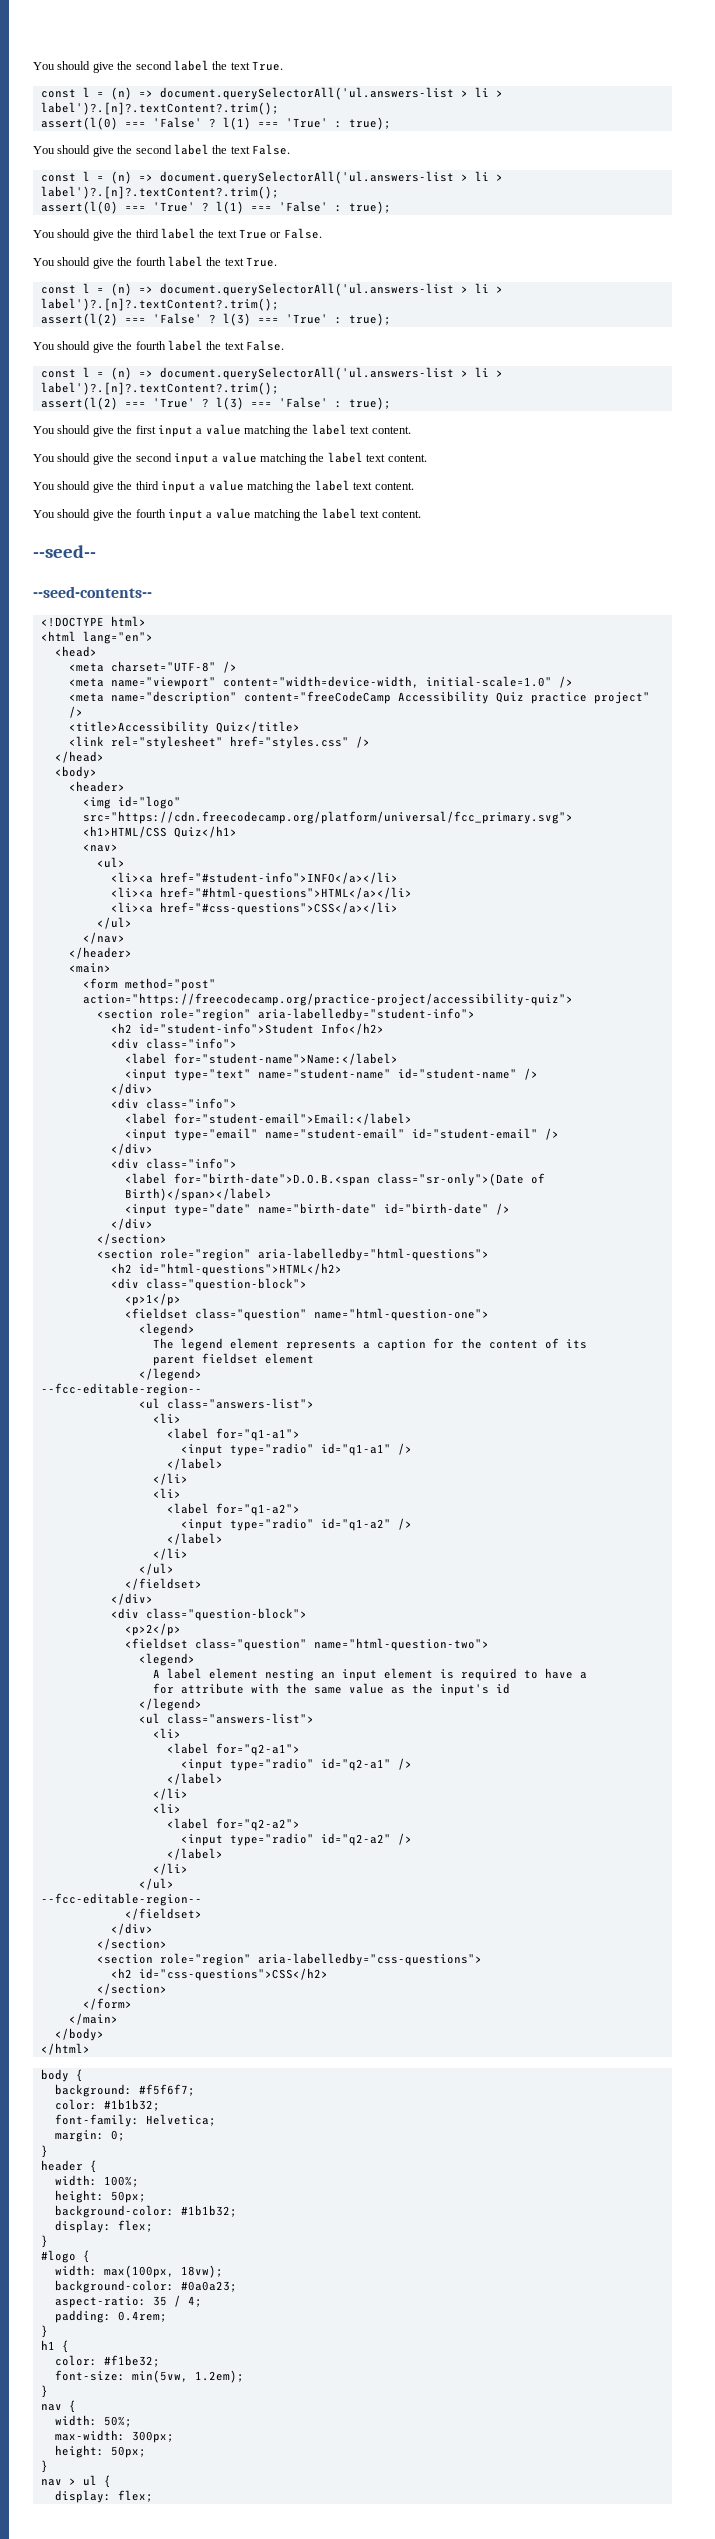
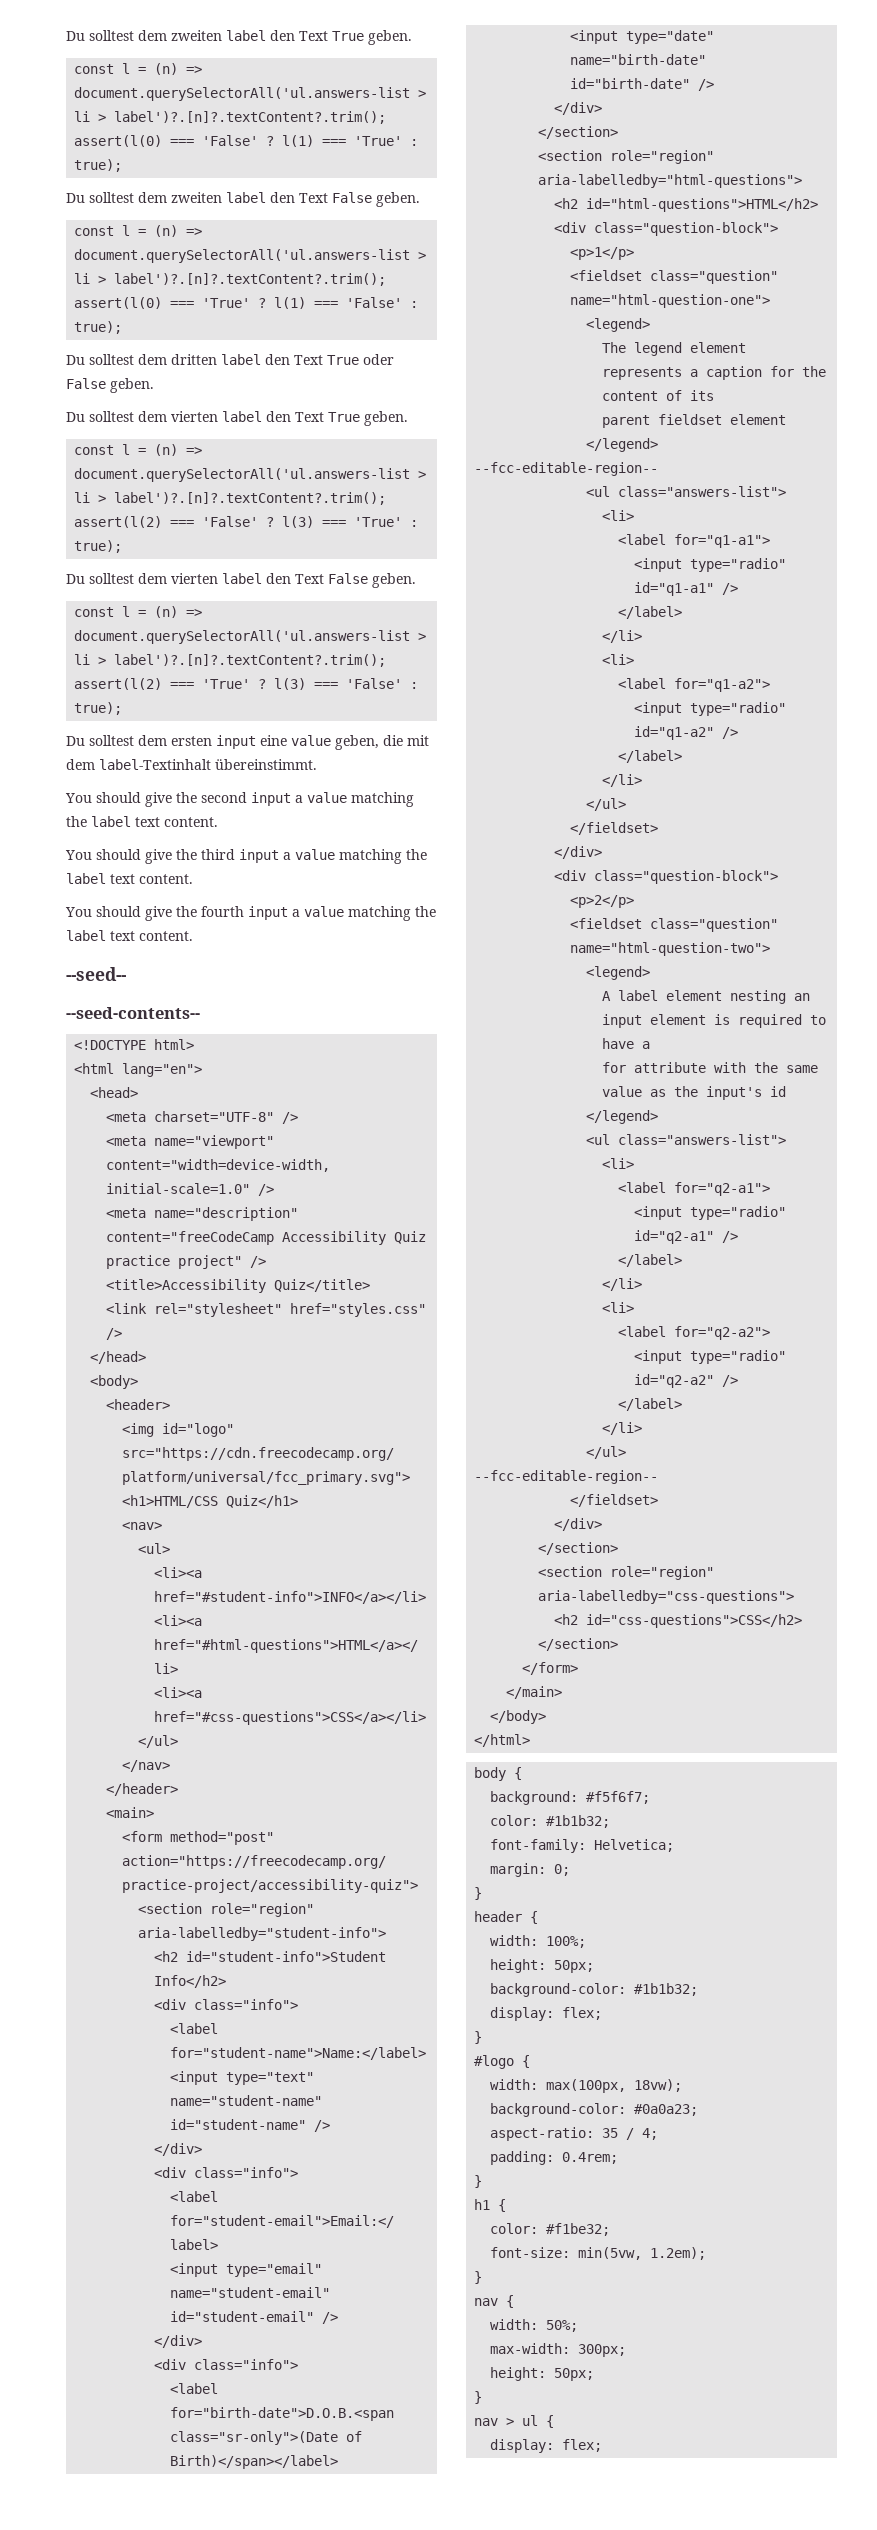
[33,60,283,73] You should give the second label the text True. -> [66,30,412,45] Du solltest dem zweiten label den Text True geben.
[33,144,290,157] You should give the second label the text False. -> [66,192,420,207] Du solltest dem zweiten label den Text False geben.
[33,228,322,241] [33,256,277,269] You should give the third label the text True or False. // You should give the fourth label the text True. -> [66,354,394,365] [66,378,154,393] [66,411,408,426] Du solltest dem dritten label den Text True oder False geben. // Du solltest dem vierten label den Text True geben.
[33,340,284,353] You should give the fourth label the text False. -> [66,573,416,588] Du solltest dem vierten label den Text False geben.
[33,424,411,437] You should give the first input a value matching the label text content. -> [66,735,429,750] [66,759,317,770] Du solltest dem ersten input eine value geben, die mit dem label-Textinhalt übereinstimmt.

